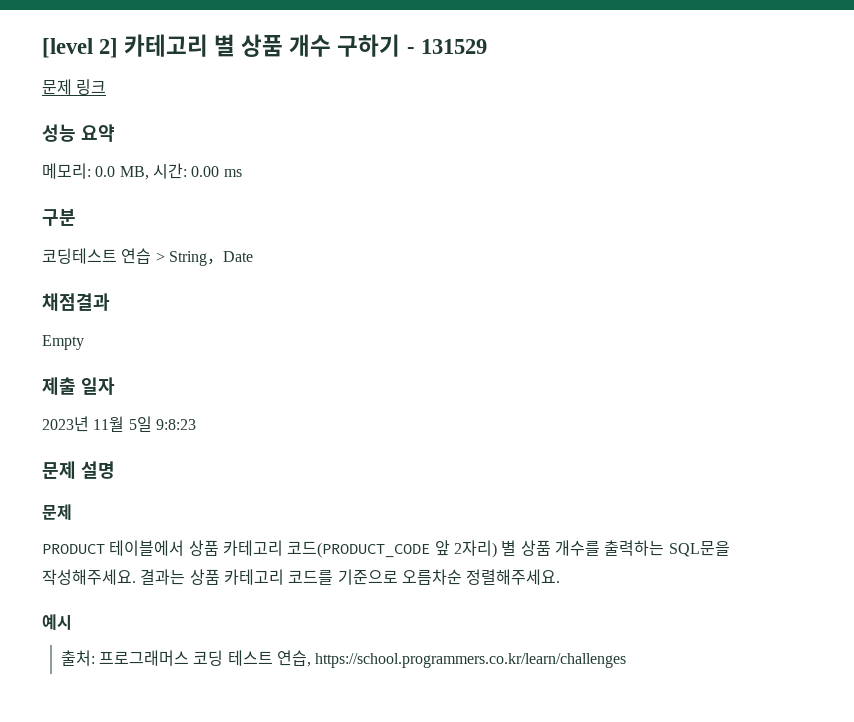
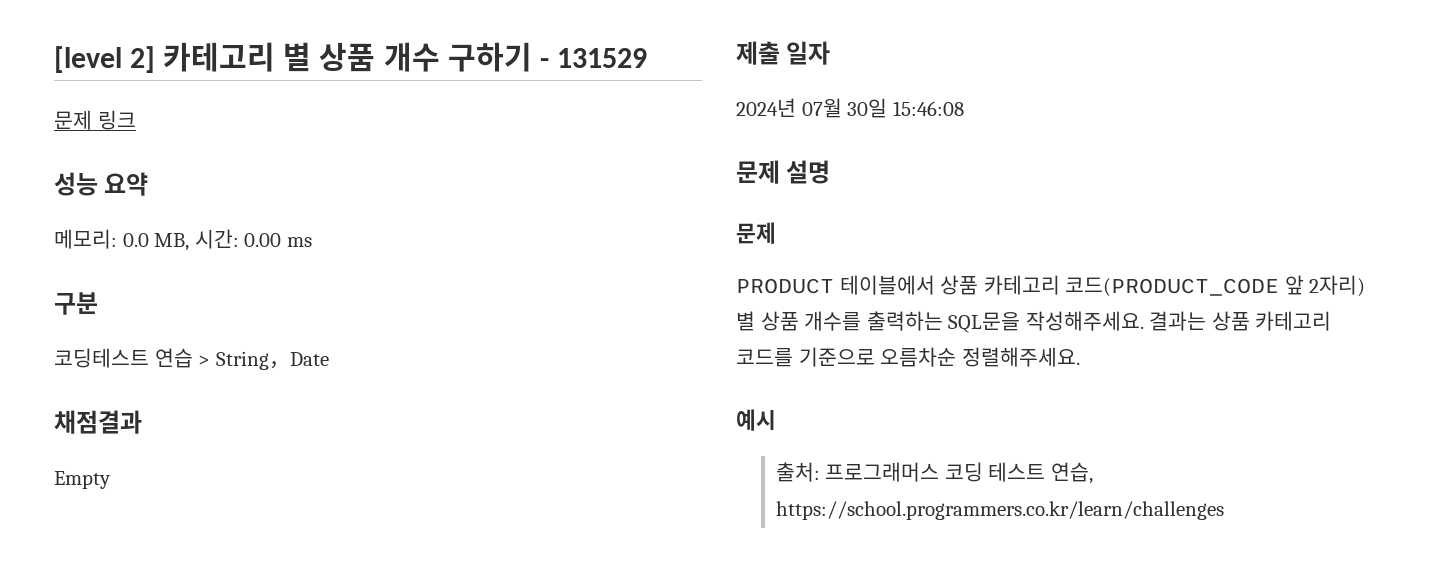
[42,416,196,432] 2023년 11월 5일 9:8:23 -> [736,98,964,118] 2024년 07월 30일 15:46:08

